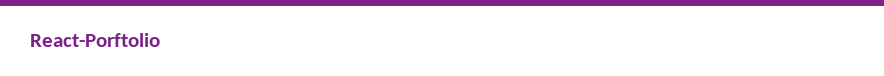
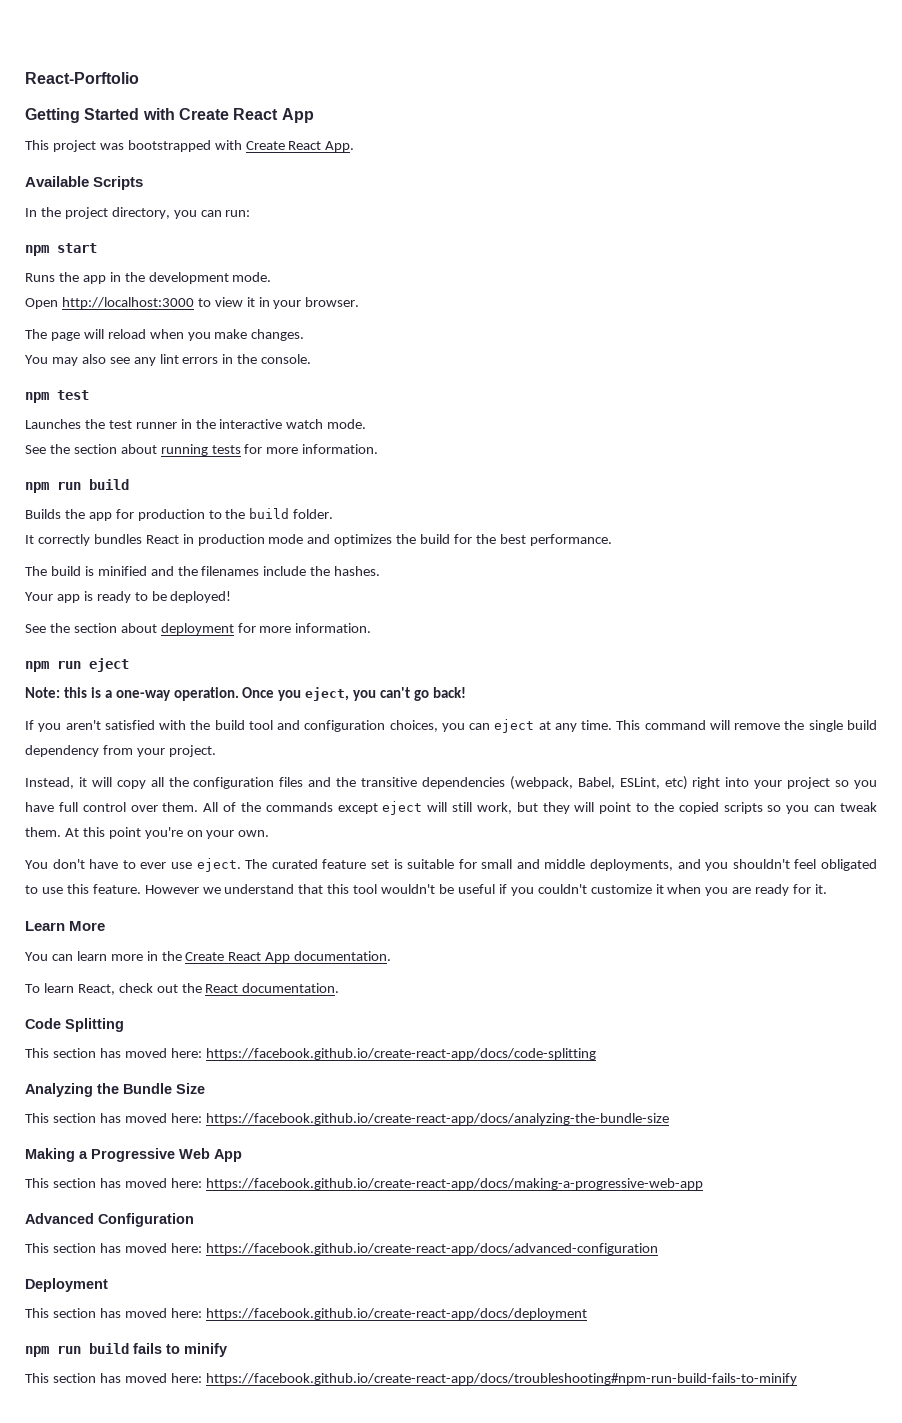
(160, 40) none -> [25,108,314,123] [25,140,355,152] [25,176,144,190] [25,207,251,219] [25,243,97,256] [25,272,272,284] [25,297,360,309] [25,329,305,341] [25,354,312,366] [25,390,89,403] [25,419,367,429] [25,444,379,456] [25,479,129,493] [25,508,334,521] [25,534,612,546] [25,566,381,576] [25,591,232,603] [25,623,372,635] [25,658,129,672] [25,687,466,701] [25,719,877,733] [25,745,216,757] [25,776,878,790] [25,801,878,815] [25,827,270,839] [25,858,878,872] [25,884,828,896] [25,921,106,931] [25,951,392,963] [25,983,340,995] [25,1018,124,1032] [25,1048,596,1060] [25,1083,205,1097] [25,1113,669,1125] [25,1148,242,1162] [25,1178,703,1190] [25,1213,194,1227] [25,1243,658,1255] [25,1278,108,1292] [25,1308,587,1320] [25,1343,227,1357] [25,1373,797,1385] // Getting Started with Create React App // This project was bootstrapped with Create React App. // Available Scripts // In the project directory, you can run: // npm start // Runs the app in the development mode. // Open http://localhost:3000 to view it in your browser. // The page will reload when you make changes. // You may also see any lint errors in the console. // npm test // Launches the test runner in the interactive watch mode. // See the section about running tests for more information. // npm run build // Builds the app for production to the build folder. // It correctly bundles React in production mode and optimizes the build for the best performance. // The build is minified and the filenames include the hashes. // Your app is ready to be deployed! // See the section about deployment for more information. // npm run eject // Note: this is a one-way operation. Once you eject, you can't go back! // If you aren't satisfied with the build tool and configuration choices, you can eject at any time. This command will remove the single build dependency from your project. // Instead, it will copy all the configuration files and the transitive dependencies (webpack, Babel, ESLint, etc) right into your project so you have full control over them. All of the commands except eject will still work, but they will point to the copied scripts so you can tweak them. At this point you're on your own. // You don't have to ever use eject. The curated feature set is suitable for small and middle deployments, and you shouldn't feel obligated to use this feature. However we understand that this tool wouldn't be useful if you couldn't customize it when you are ready for it. // Learn More // You can learn more in the Create React App documentation. // To learn React, check out the React documentation. // Code Splitting // This section has moved here: https://facebook.github.io/create-react-app/docs/code-splitting // Analyzing the Bundle Size // This section has moved here: https://facebook.github.io/create-react-app/docs/analyzing-the-bundle-size // Making a Progressive Web App // This section has moved here: https://facebook.github.io/create-react-app/docs/making-a-progressive-web-app // Advanced Configuration // This section has moved here: https://facebook.github.io/create-react-app/docs/advanced-configuration // Deployment // This section has moved here: https://facebook.github.io/create-react-app/docs/deployment // npm run build fails to minify // This section has moved here: https://facebook.github.io/create-react-app/docs/troubleshooting#npm-run-build-fails-to-minify

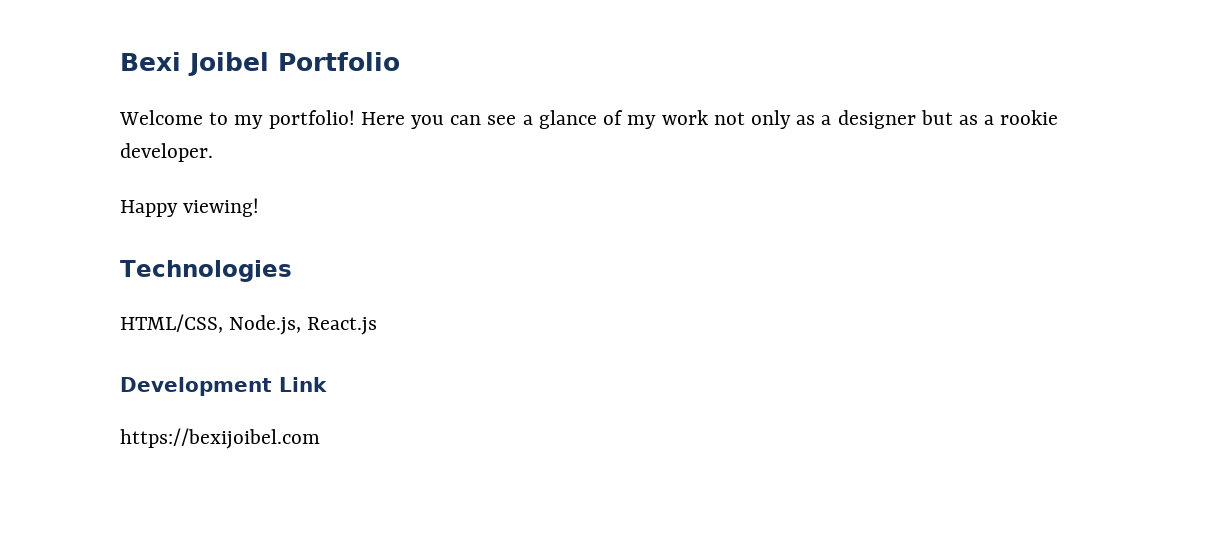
[25,72,139,84] [25,108,314,123] [25,140,355,152] [25,176,144,190] [25,207,251,219] [25,243,97,256] [25,272,272,284] [25,297,360,309] [25,329,305,341] [25,354,312,366] [25,390,89,403] [25,419,367,429] [25,444,379,456] [25,479,129,493] [25,508,334,521] [25,534,612,546] [25,566,381,576] [25,591,232,603] [25,623,372,635] [25,658,129,672] [25,687,466,701] [25,719,877,733] [25,745,216,757] [25,776,878,790] [25,801,878,815] [25,827,270,839] [25,858,878,872] [25,884,828,896] [25,921,106,931] [25,951,392,963] [25,983,340,995] [25,1018,124,1032] [25,1048,596,1060] [25,1083,205,1097] [25,1113,669,1125] [25,1148,242,1162] [25,1178,703,1190] [25,1213,194,1227] [25,1243,658,1255] [25,1278,108,1292] [25,1308,587,1320] [25,1343,227,1357] [25,1373,797,1385] React-Porftolio // Getting Started with Create React App // This project was bootstrapped with Create React App. // Available Scripts // In the project directory, you can run: // npm start // Runs the app in the development mode. // Open http://localhost:3000 to view it in your browser. // The page will reload when you make changes. // You may also see any lint errors in the console. // npm test // Launches the test runner in the interactive watch mode. // See the section about running tests for more information. // npm run build // Builds the app for production to the build folder. // It correctly bundles React in production mode and optimizes the build for the best performance. // The build is minified and the filenames include the hashes. // Your app is ready to be deployed! // See the section about deployment for more information. // npm run eject // Note: this is a one-way operation. Once you eject, you can't go back! // If you aren't satisfied with the build tool and configuration choices, you can eject at any time. This command will remove the single build dependency from your project. // Instead, it will copy all the configuration files and the transitive dependencies (webpack, Babel, ESLint, etc) right into your project so you have full control over them. All of the commands except eject will still work, but they will point to the copied scripts so you can tweak them. At this point you're on your own. // You don't have to ever use eject. The curated feature set is suitable for small and middle deployments, and you shouldn't feel obligated to use this feature. However we understand that this tool wouldn't be useful if you couldn't customize it when you are ready for it. // Learn More // You can learn more in the Create React App documentation. // To learn React, check out the React documentation. // Code Splitting // This section has moved here: https://facebook.github.io/create-react-app/docs/code-splitting // Analyzing the Bundle Size // This section has moved here: https://facebook.github.io/create-react-app/docs/analyzing-the-bundle-size // Making a Progressive Web App // This section has moved here: https://facebook.github.io/create-react-app/docs/making-a-progressive-web-app // Advanced Configuration // This section has moved here: https://facebook.github.io/create-react-app/docs/advanced-configuration // Deployment // This section has moved here: https://facebook.github.io/create-react-app/docs/deployment // npm run build fails to minify // This section has moved here: https://facebook.github.io/create-react-app/docs/troubleshooting#npm-run-build-fails-to-minify -> [120,52,400,76] [119,110,1059,129] [120,143,213,162] [120,198,260,217] [120,260,292,282] [120,314,378,335] [120,377,327,396] [120,428,320,449] Bexi Joibel Portfolio // Welcome to my portfolio! Here you can see a glance of my work not only as a designer but as a rookie developer. // Happy viewing! // Technologies // HTML/CSS, Node.js, React.js // Development Link // https://bexijoibel.com

